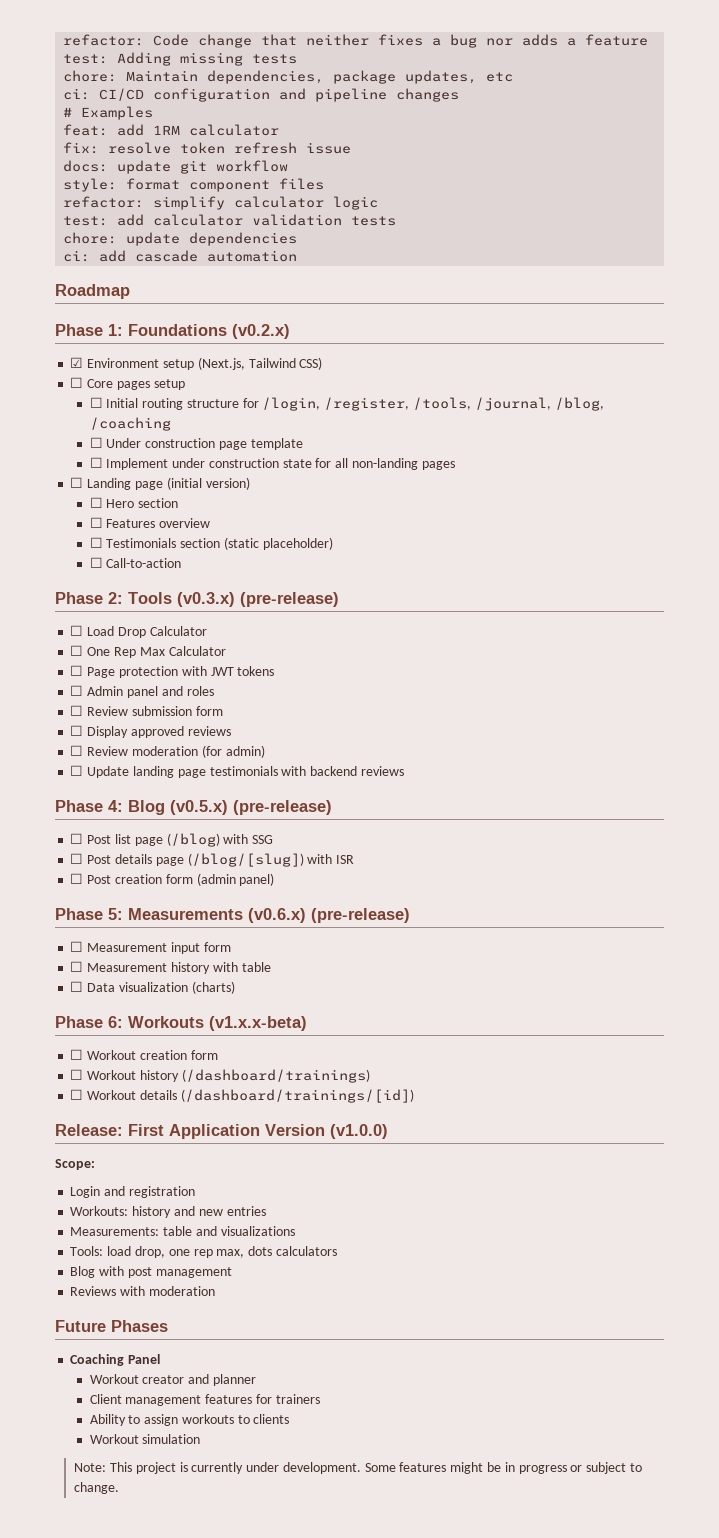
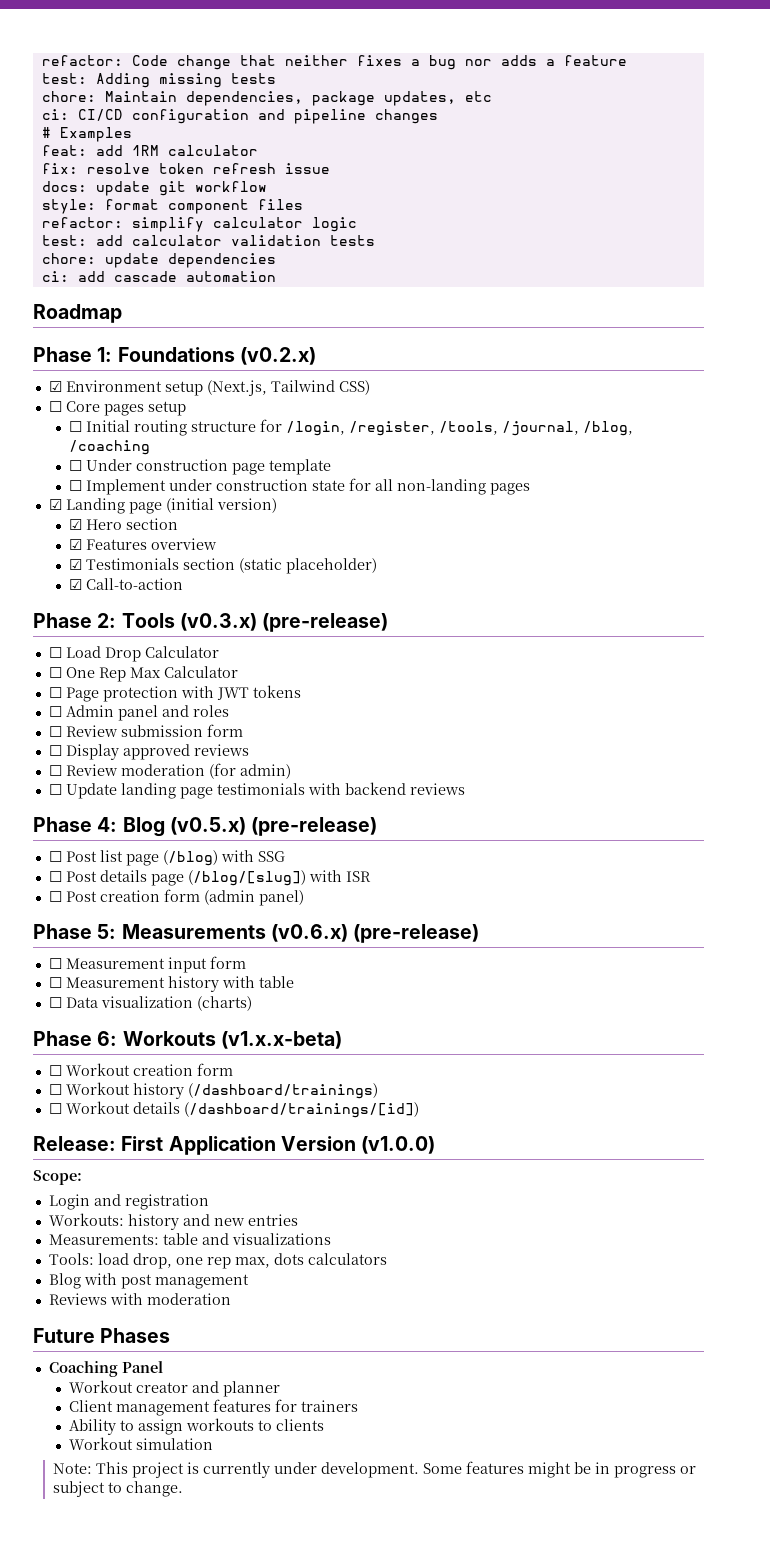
[70,477,84,488] ☐ -> [48,499,62,510] ☑
[89,497,103,508] ☐ -> [68,519,82,530] ☑
[89,517,103,528] ☐ -> [68,539,82,550] ☑
[89,537,103,548] ☐ -> [68,559,82,570] ☑
[89,557,103,568] ☐ -> [68,579,82,590] ☑

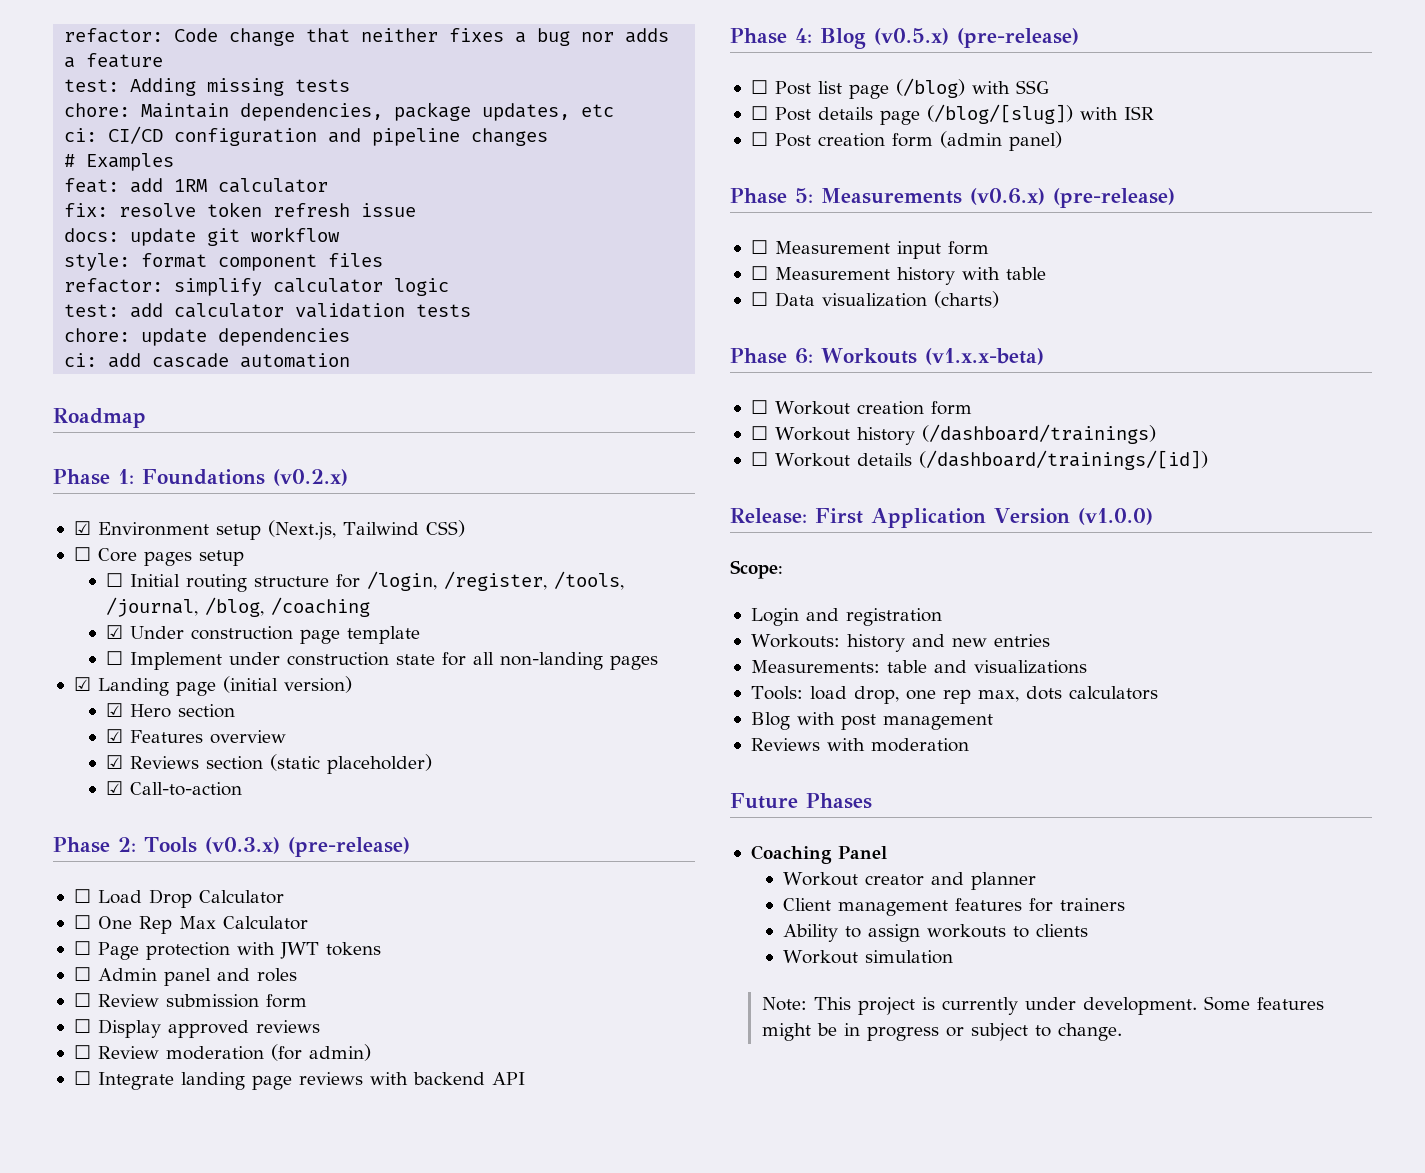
[68,460,82,471] ☐ -> [105,625,123,639] ☑
[85,558,179,570] Testimonials -> [129,756,199,769] Reviews
[65,783,117,799] Update -> [97,1072,174,1090] Integrate
[216,783,305,795] testimonials -> [298,1072,363,1085] reviews
[409,783,465,795] reviews -> [491,1072,525,1085] API

